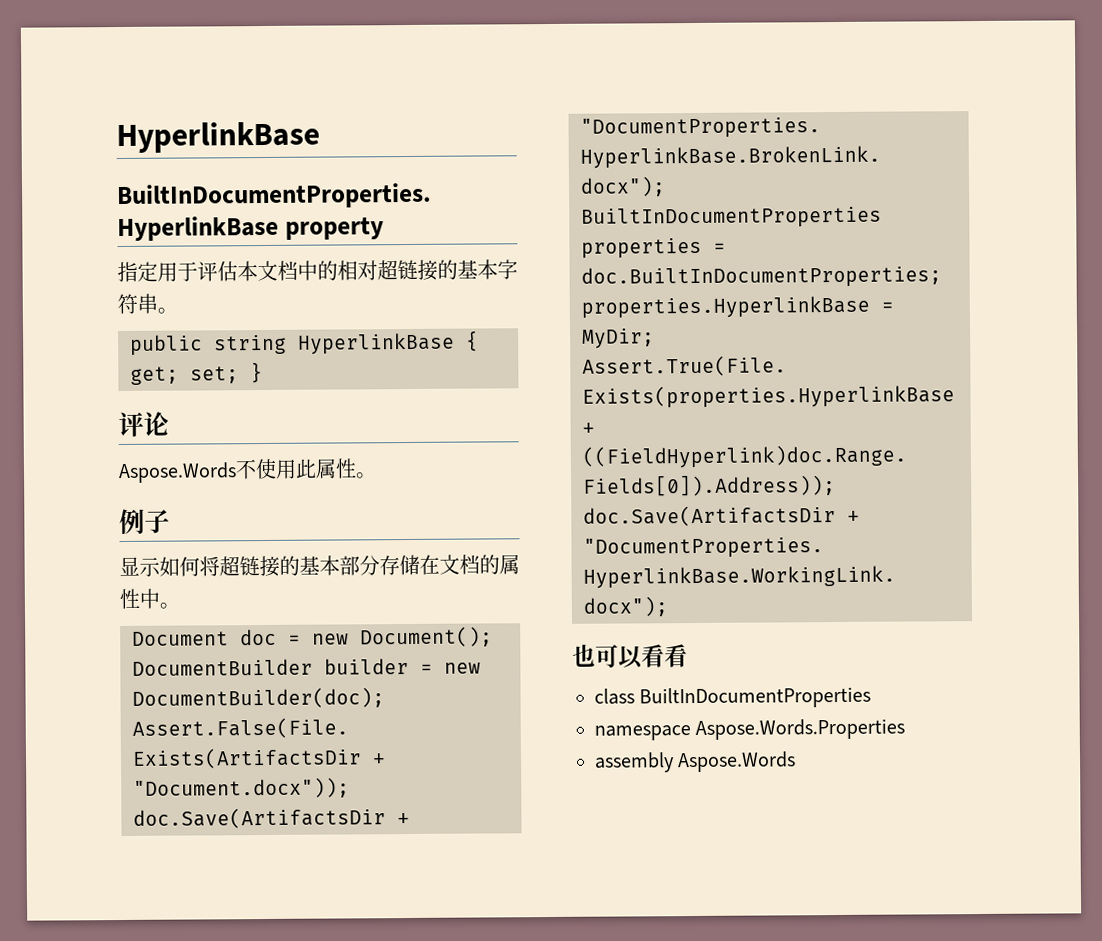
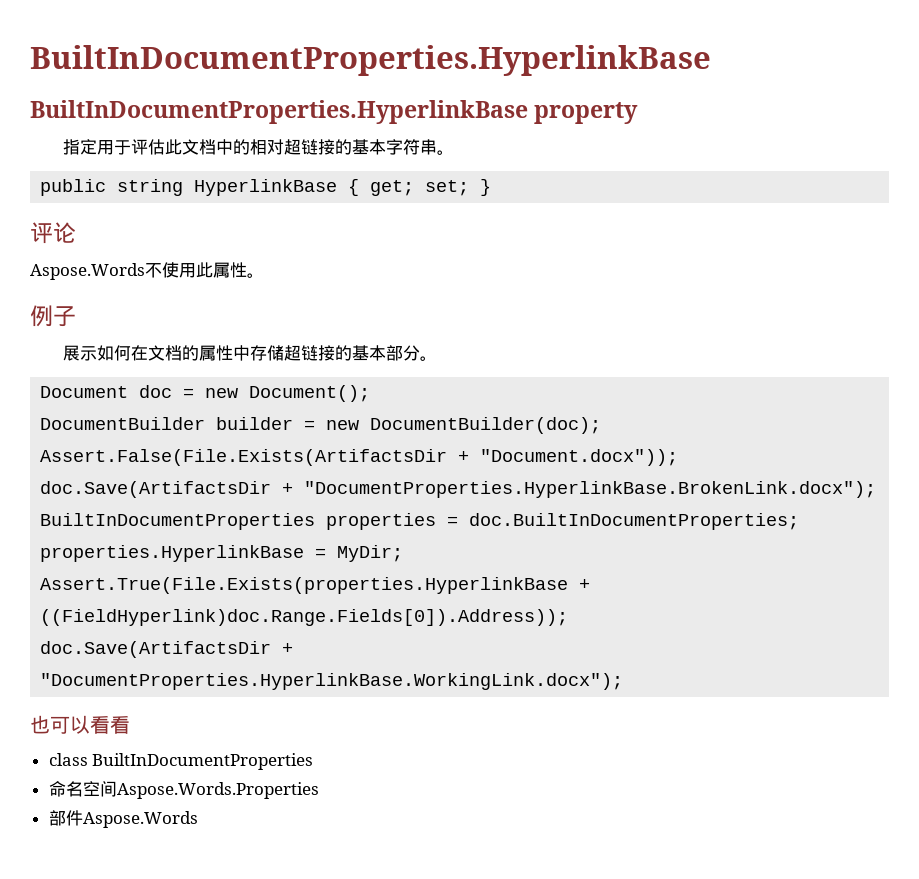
[116,121,320,154] HyperlinkBase -> [30,45,711,76] BuiltInDocumentProperties.HyperlinkBase
[237,261,258,282] 本 -> [165,139,183,155] 此
[119,554,520,578] [119,588,160,610] 显示如何将超链接的基本部分存储在文档的属性中 -> [63,345,421,361] 展示如何在文档的属性中存储超链接的基本部分
[594,725,691,741] namespace -> [48,781,117,797] 命名空间
[594,752,675,773] assembly -> [48,810,83,826] 部件

